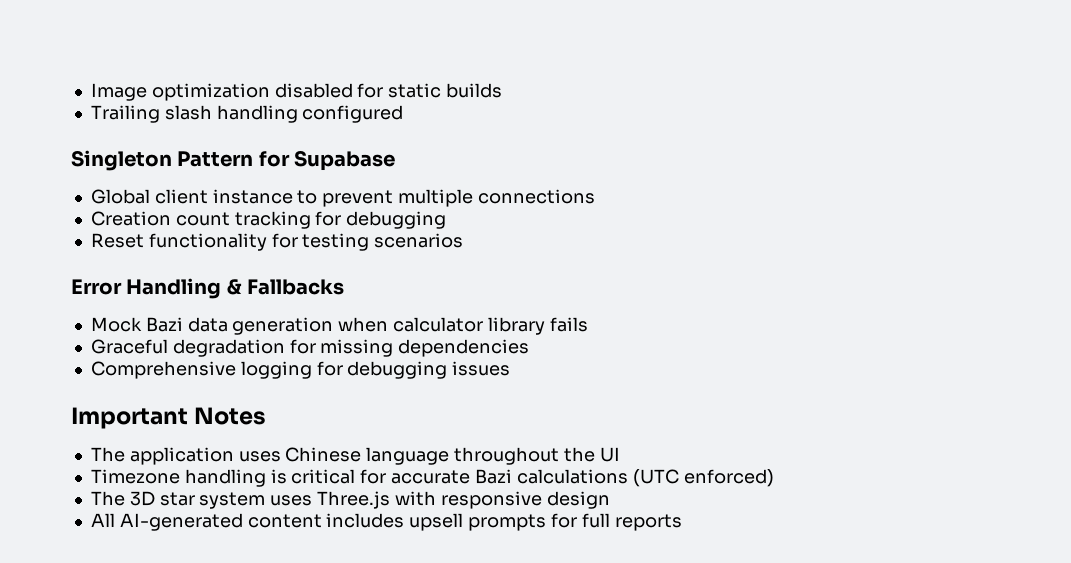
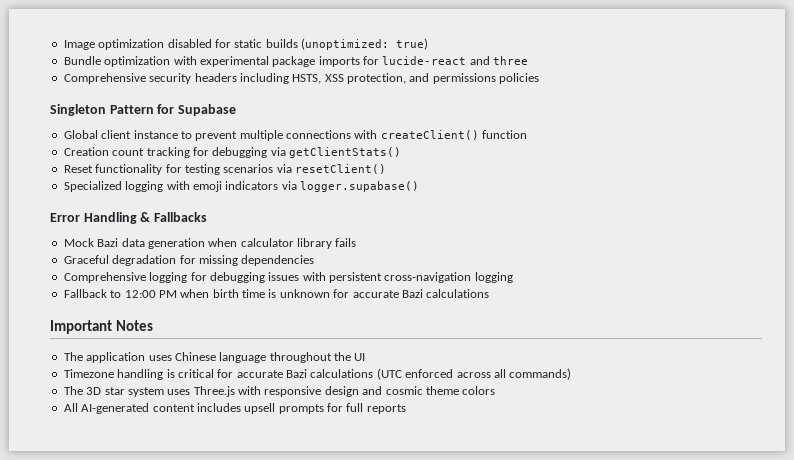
[90,105,404,123] // Trailing slash handling configured -> [301,38,428,50] [63,56,529,67] [63,73,540,84] (unoptimized: true) // Bundle optimization with experimental package imports for lucide-react and three // Comprehensive security headers including HSTS, XSS protection, and permissions policies
(595, 196) none -> [354,130,528,140] with createClient() function
(447, 220) none -> [270,147,401,158] via getClientStats()
(464, 240) none -> [276,164,386,174] [63,181,419,192] via resetClient() // Specialized logging with emoji indicators via logger.supabase()
(511, 368) none -> [302,272,513,283] [63,289,490,298] with persistent cross-navigation logging // Fallback to 12:00 PM when birth time is unknown for accurate Bazi calculations
[683,469,774,487] enforced) -> [405,368,572,380] enforced across all commands)
(610, 500) none -> [362,386,496,395] and cosmic theme colors

